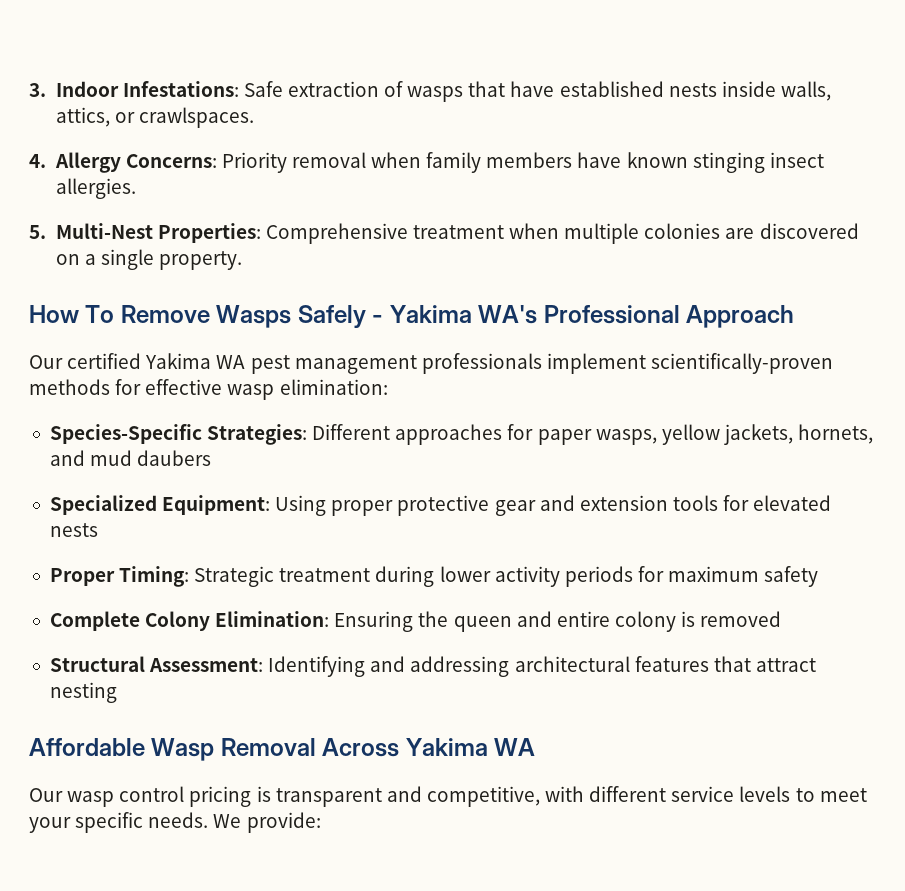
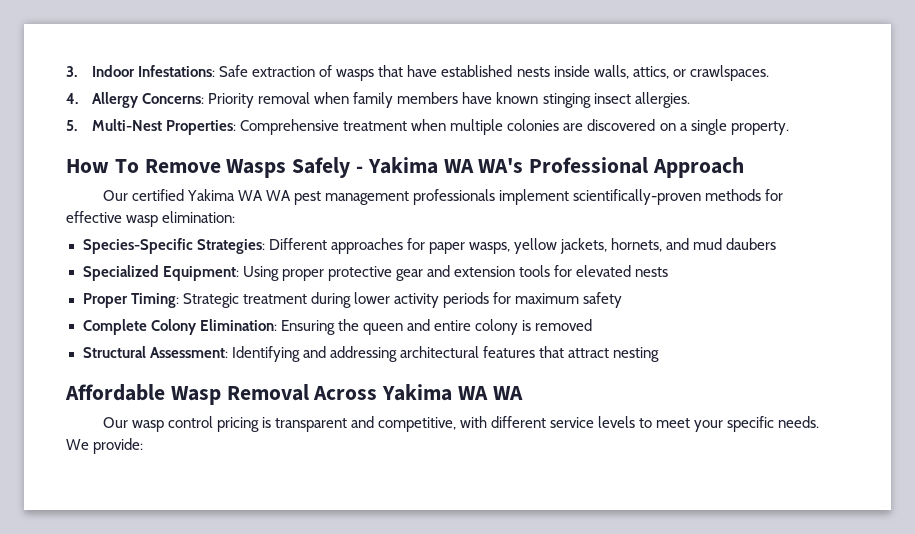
(472, 314) none -> [443,159,474,173] WA
(246, 362) none -> [265,190,291,201] WA
(536, 747) none -> [492,386,523,400] WA

